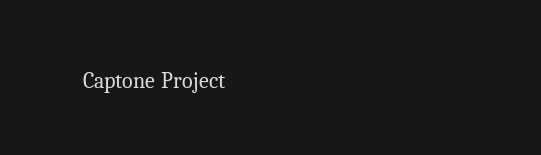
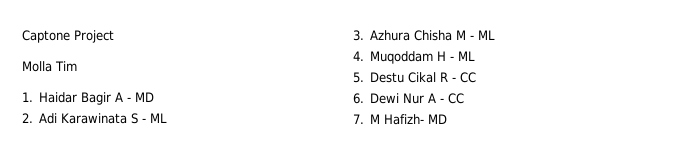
(226, 82) none -> [22,61,77,72] [22,92,155,105] [22,113,168,124] [353,30,496,41] [353,51,476,64] [353,72,477,83] [353,93,465,104] [353,114,448,125] // Molla Tim // 1. Haidar Bagir A - MD // 2. Adi Karawinata S - ML // 3. Azhura Chisha M - ML // 4. Muqoddam H - ML // 5. Destu Cikal R - CC // 6. Dewi Nur A - CC // 7. M Hafizh- MD

